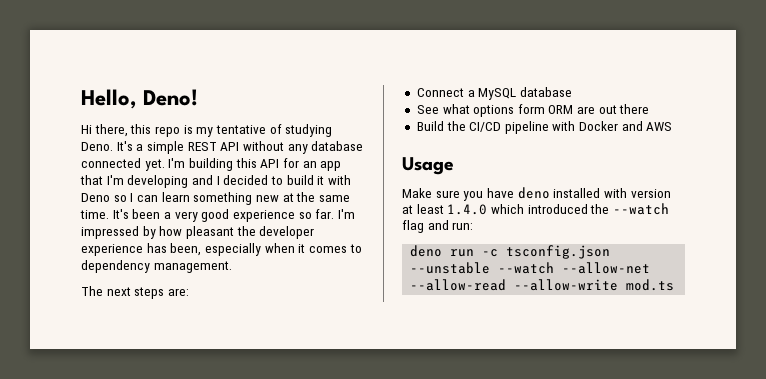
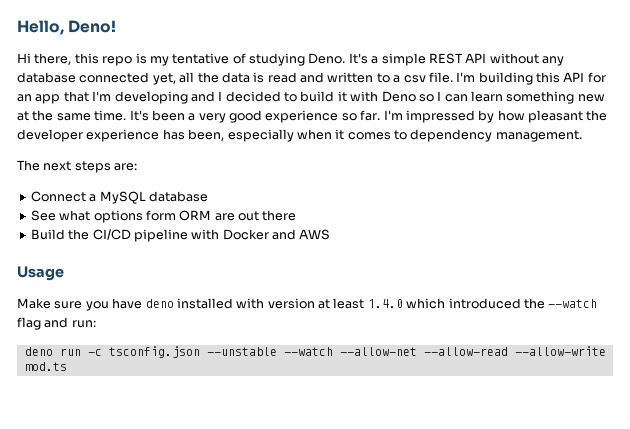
[144,159,165,171] yet. -> [152,72,453,85] yet, all the data is read and written to a csv file.

